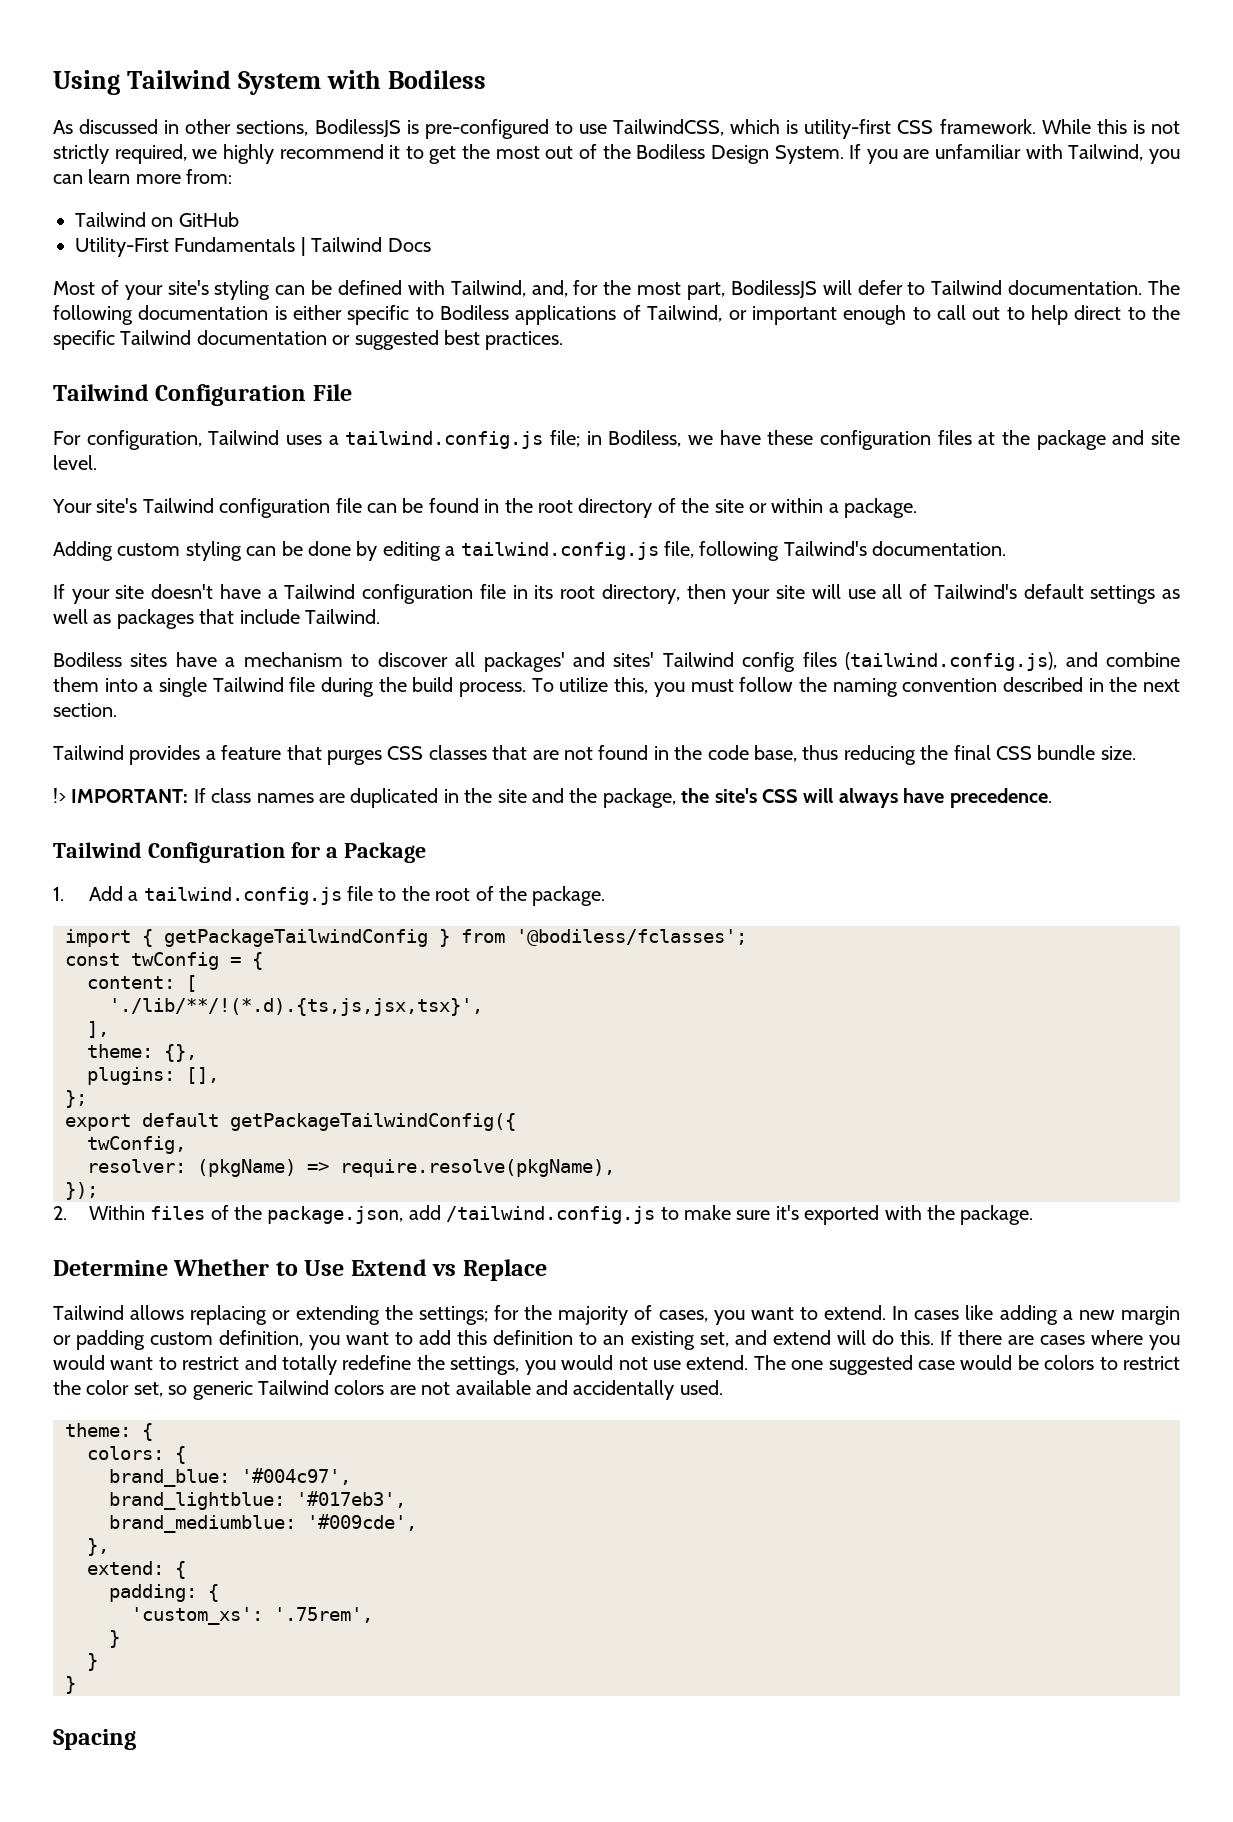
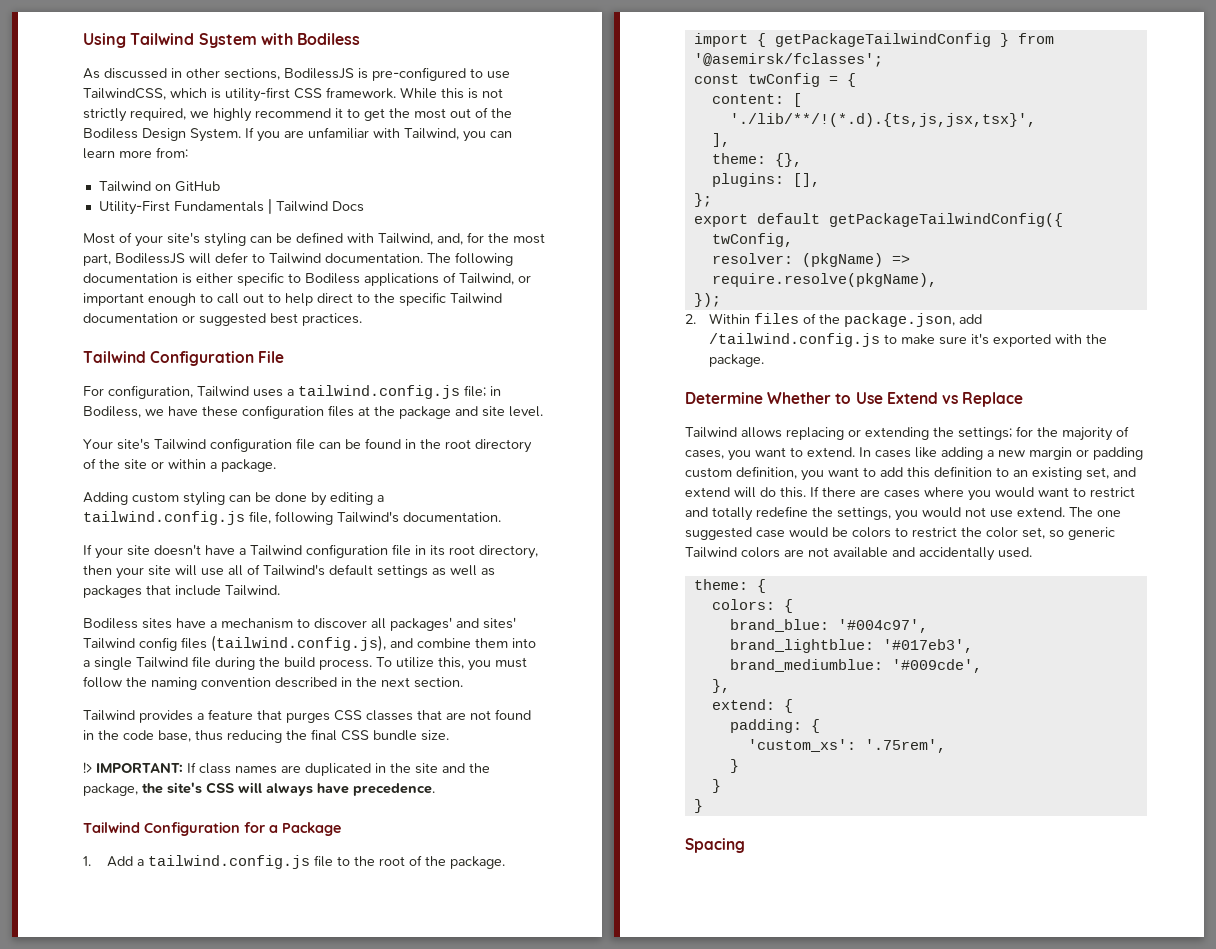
[516,929,747,946] '@bodiless/fclasses'; -> [693,53,883,67] '@asemirsk/fclasses';

